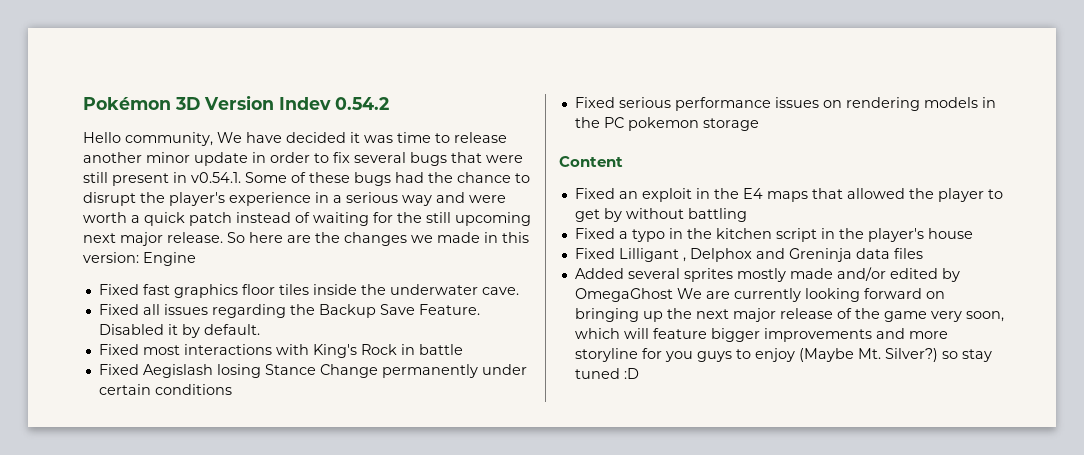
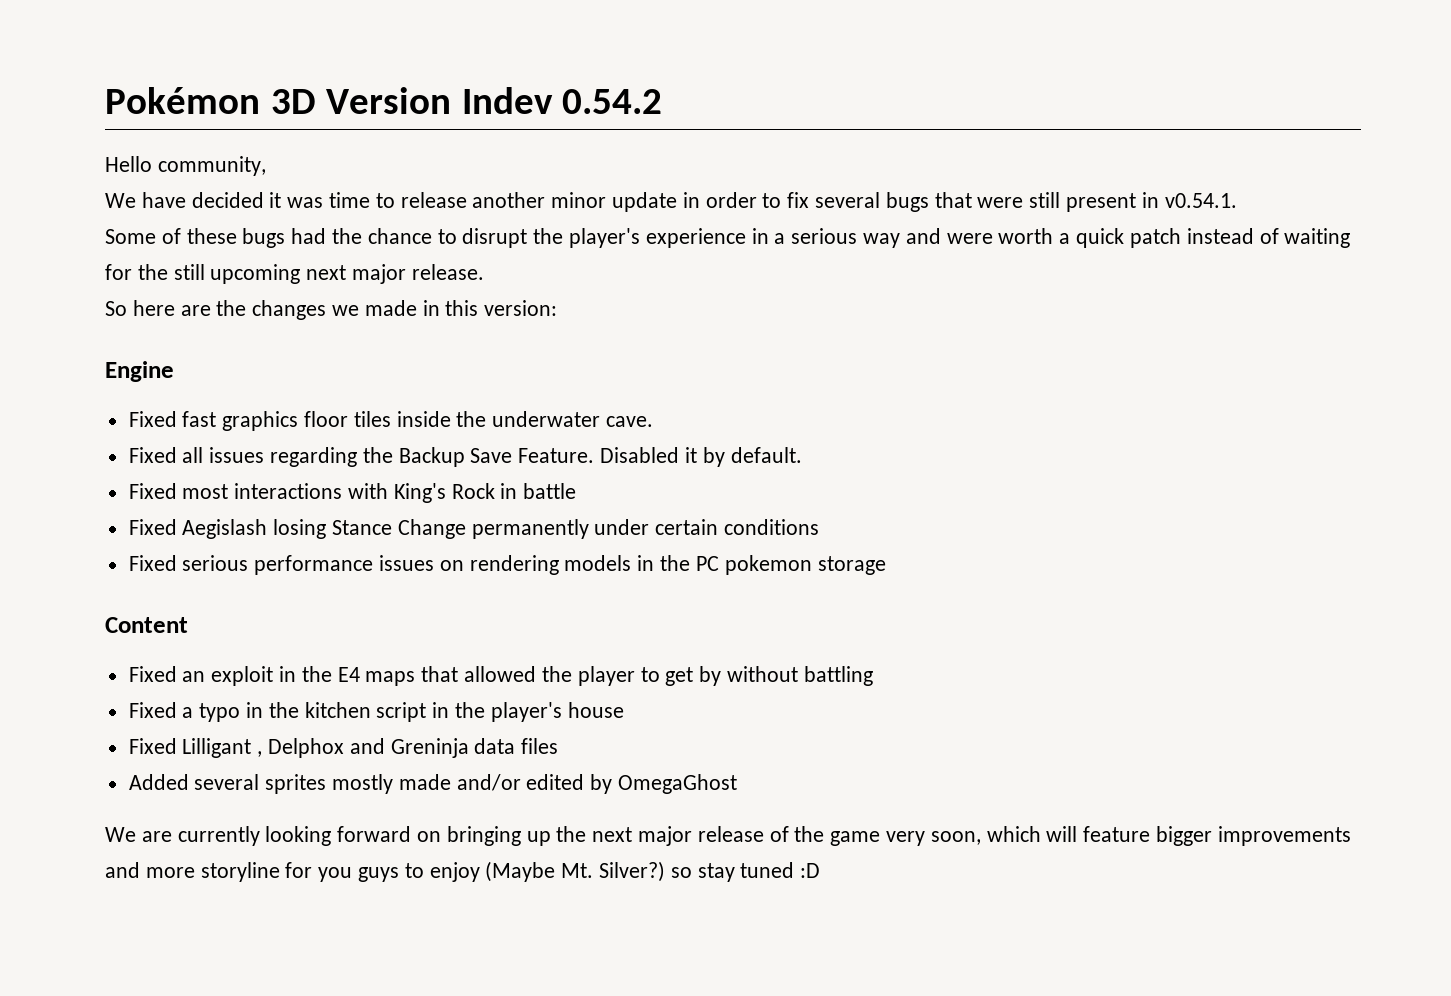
(213, 139) none -> (266, 166) //
(241, 177) none -> (1237, 200) //
(223, 237) none -> (484, 272) //
(139, 257) none -> (558, 308) //
(673, 295) none -> (738, 784) //

